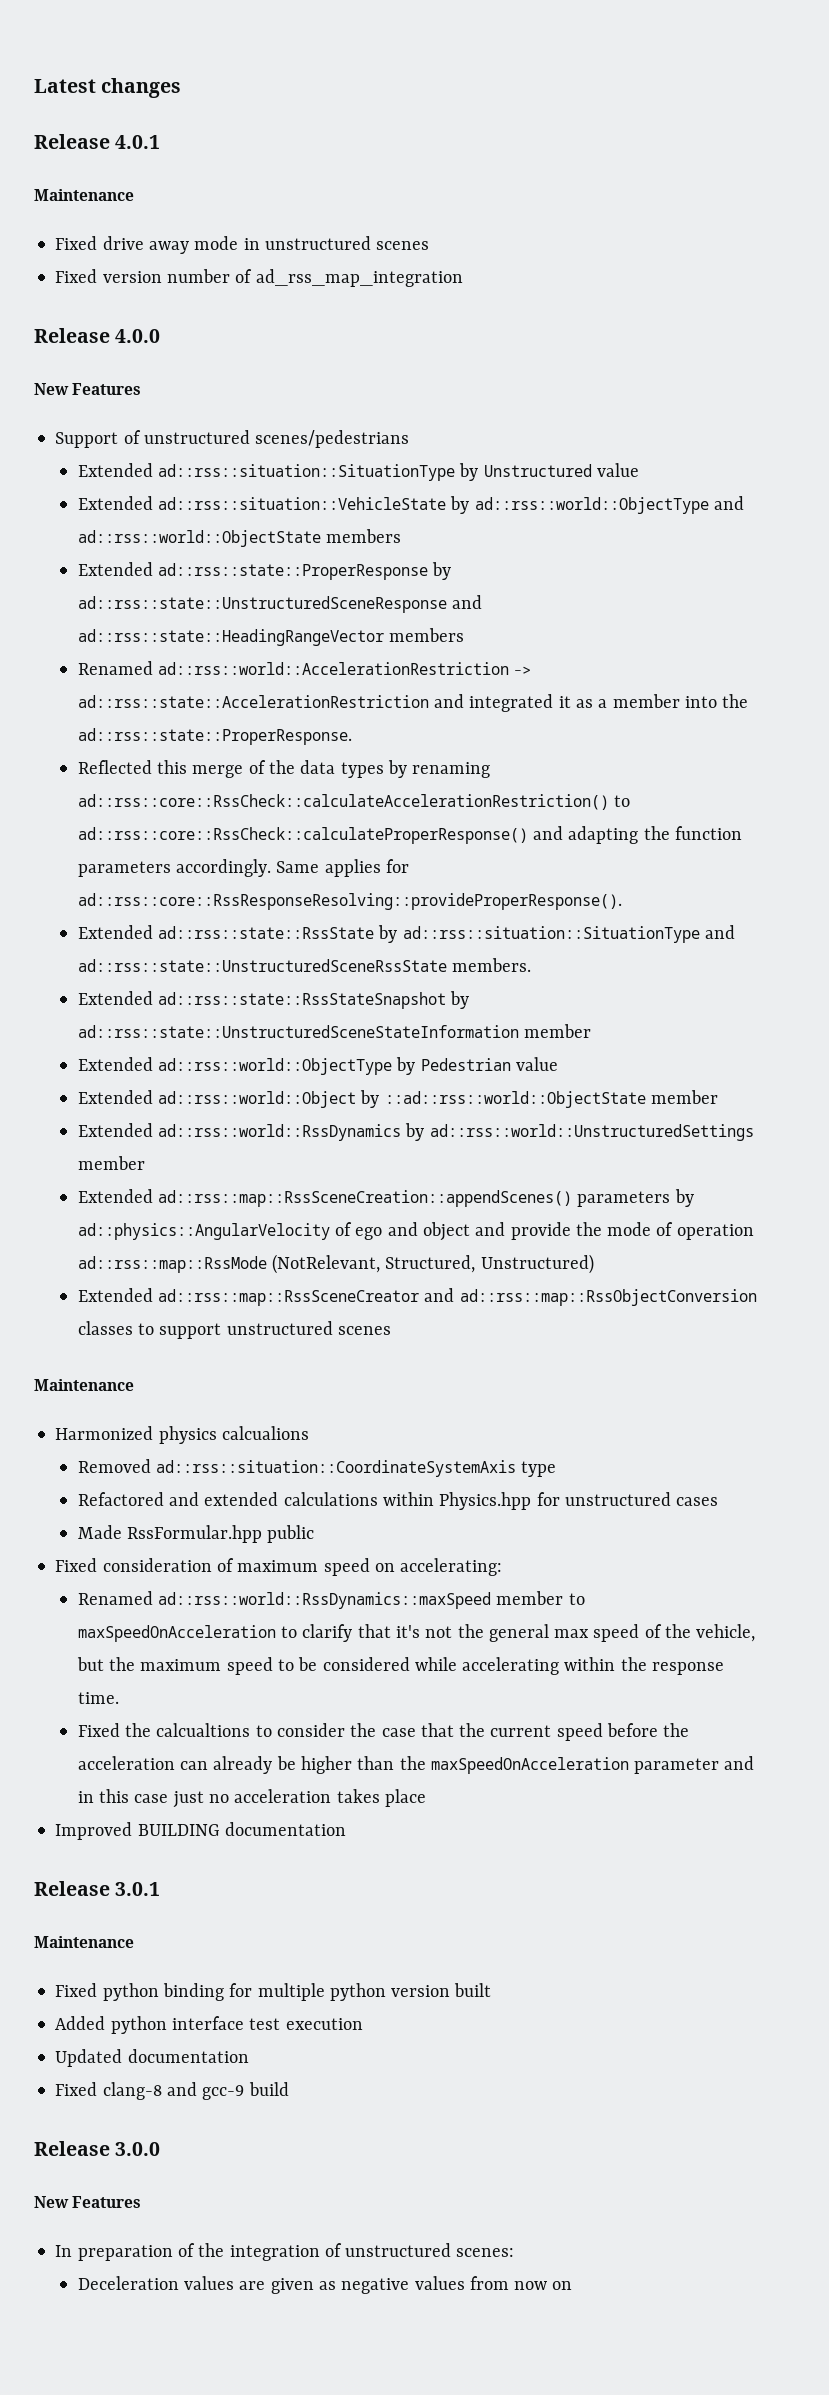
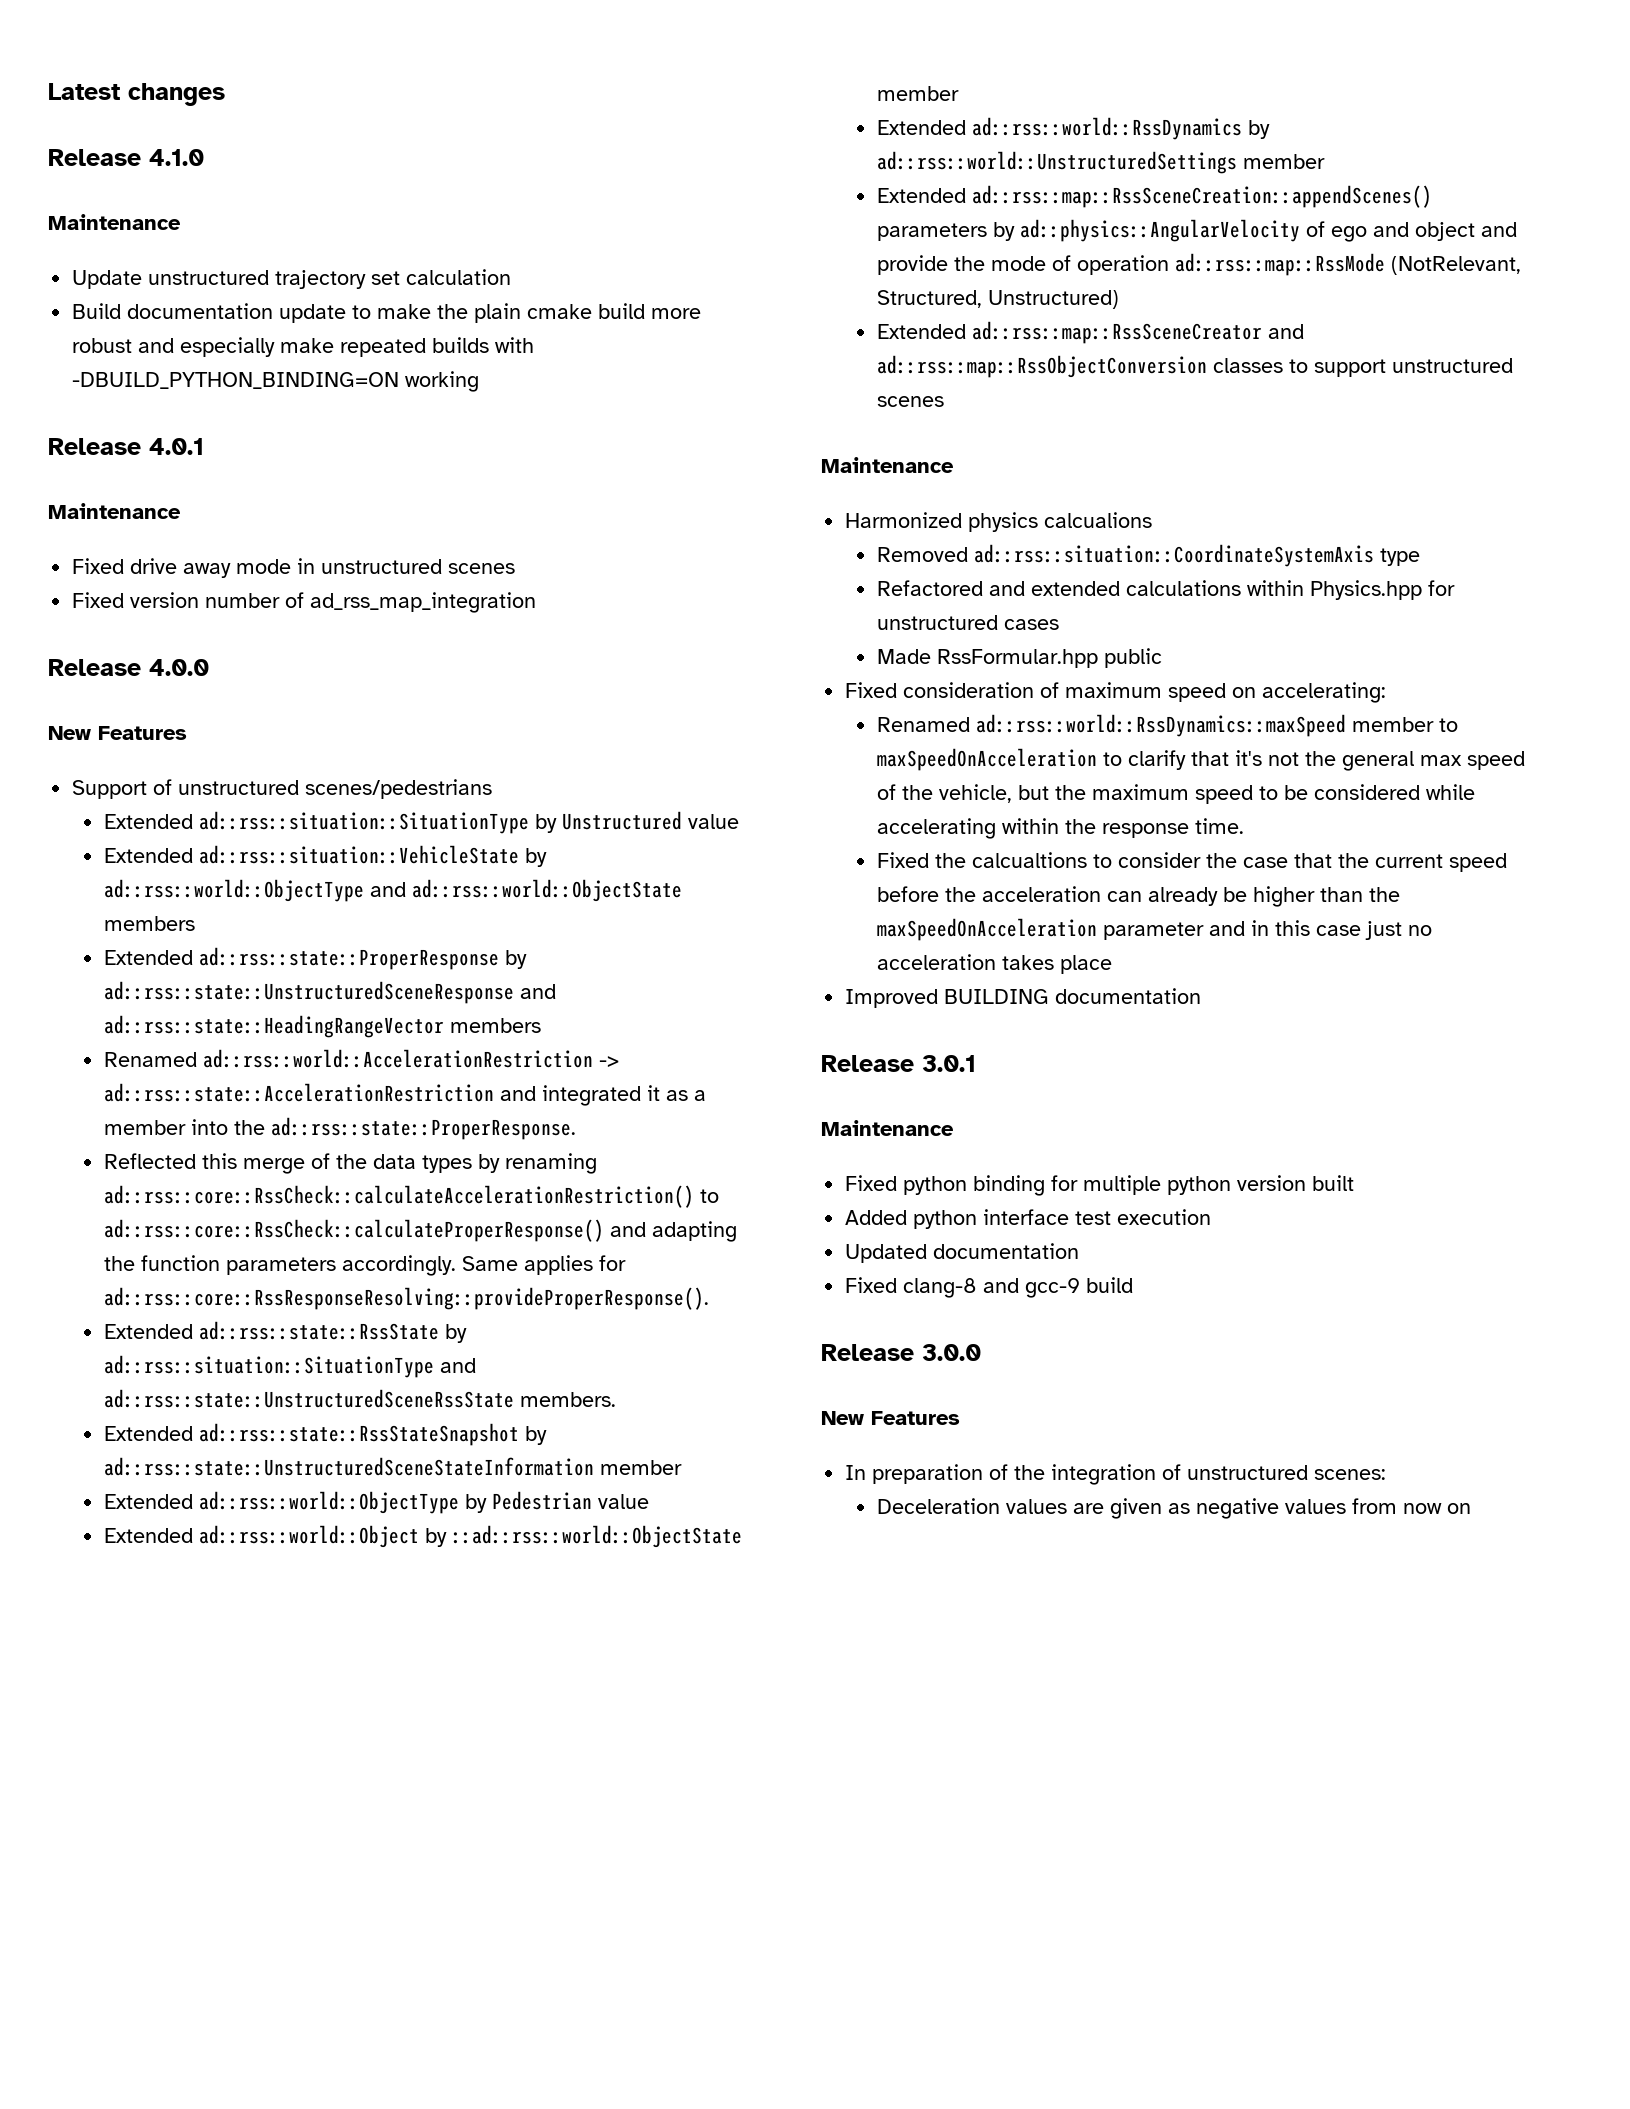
(182, 88) none -> [48,149,204,166] [48,214,181,230] [72,269,512,289] [72,303,702,323] [72,337,535,357] [72,371,480,392] // Release 4.1.0 // Maintenance // Update unstructured trajectory set calculation // Build documentation update to make the plain cmake build more robust and especially make repeated builds with -DBUILD_PYTHON_BINDING=ON working

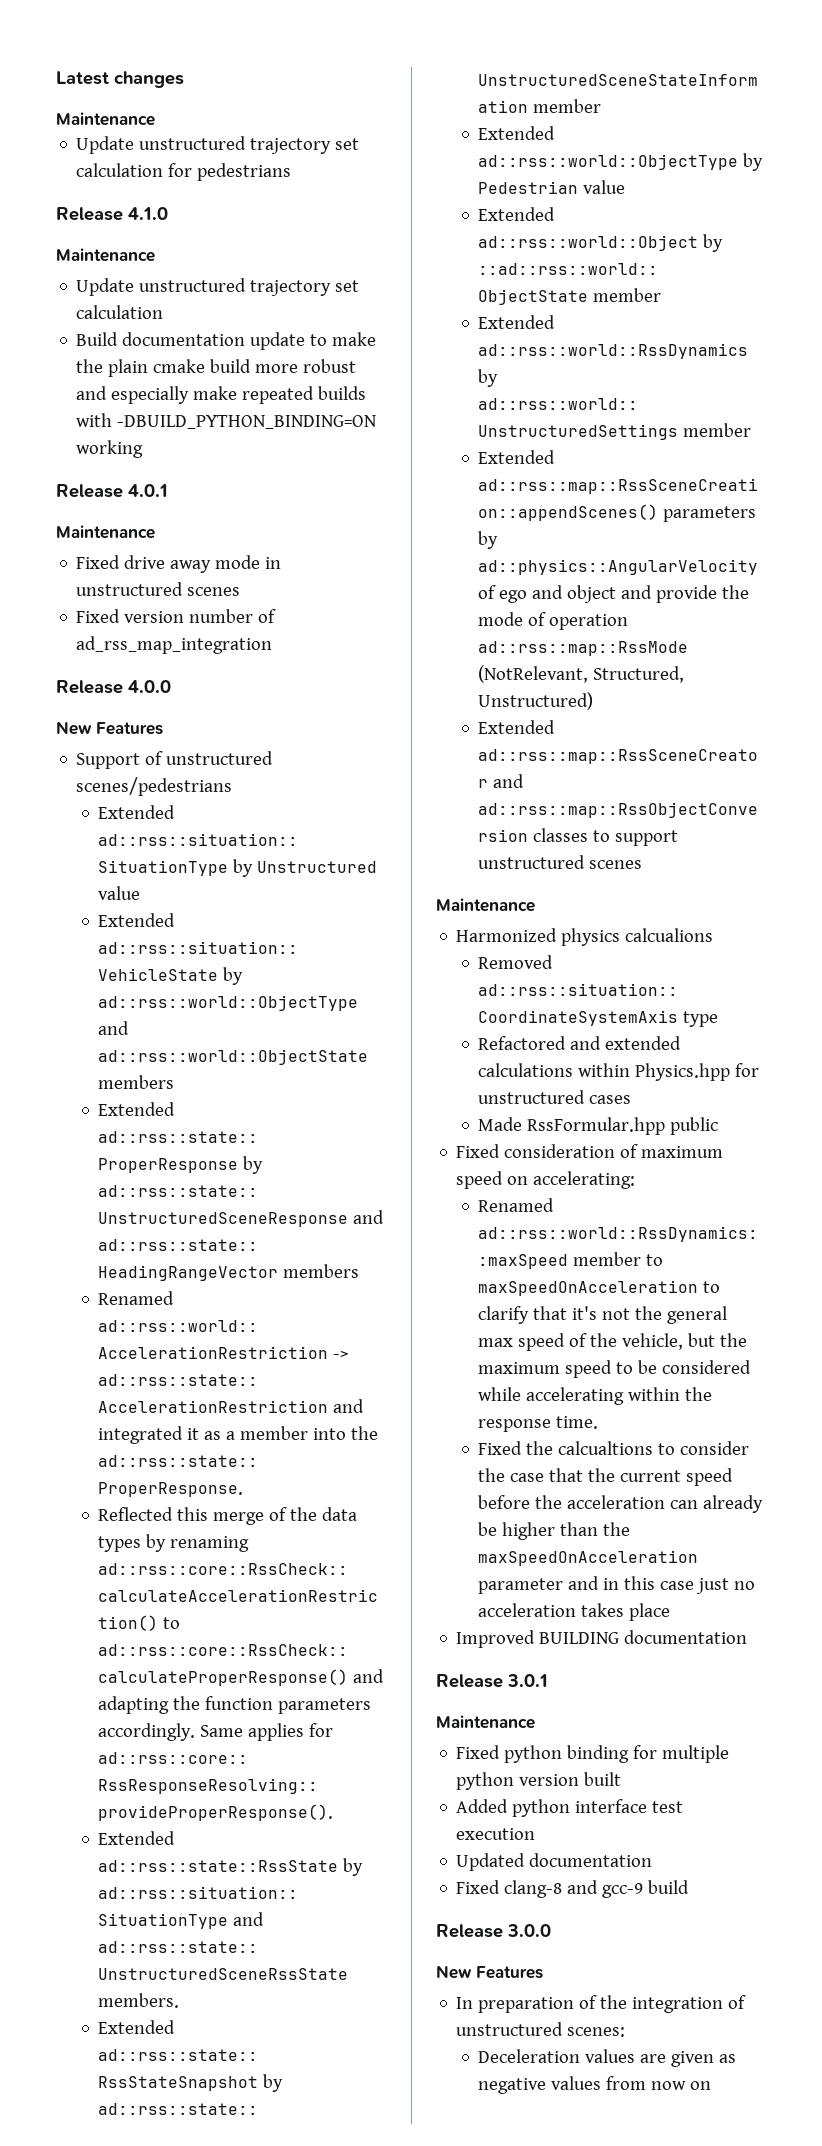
(225, 94) none -> [56,112,155,126] [76,136,360,154] [76,163,292,181] // Maintenance // Update unstructured trajectory set calculation for pedestrians

